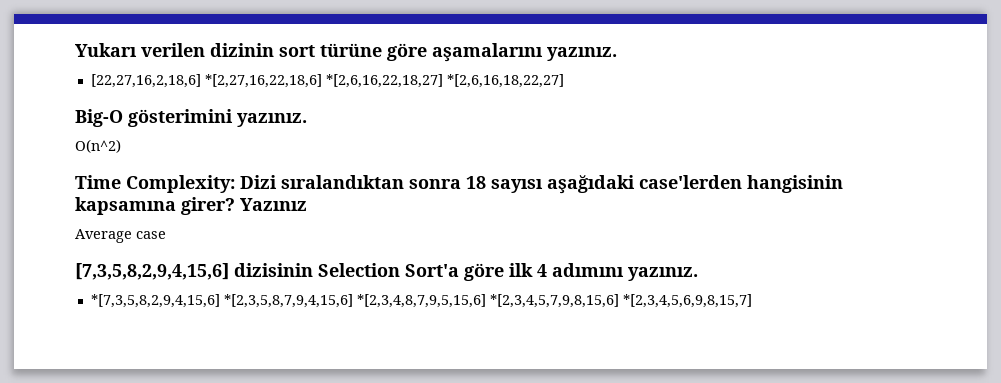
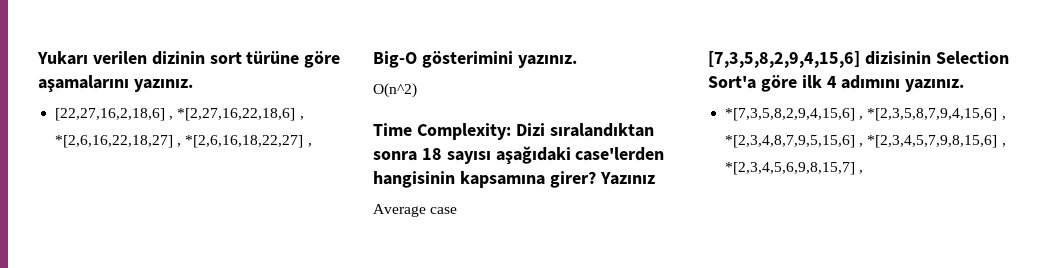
[204,74,443,88] *[2,27,16,22,18,6] *[2,6,16,22,18,27] -> [169,108,304,121] [55,135,182,148] , *[2,27,16,22,18,6] , *[2,6,16,22,18,27] ,
(564, 81) none -> [307,143,312,147] ,
[223,294,752,308] *[2,3,5,8,7,9,4,15,6] *[2,3,4,8,7,9,5,15,6] *[2,3,4,5,7,9,8,15,6] *[2,3,4,5,6,9,8,15,7] -> [859,108,1006,121] [725,135,1006,148] [725,162,864,175] , *[2,3,5,8,7,9,4,15,6] , *[2,3,4,8,7,9,5,15,6] , *[2,3,4,5,7,9,8,15,6] , *[2,3,4,5,6,9,8,15,7] ,

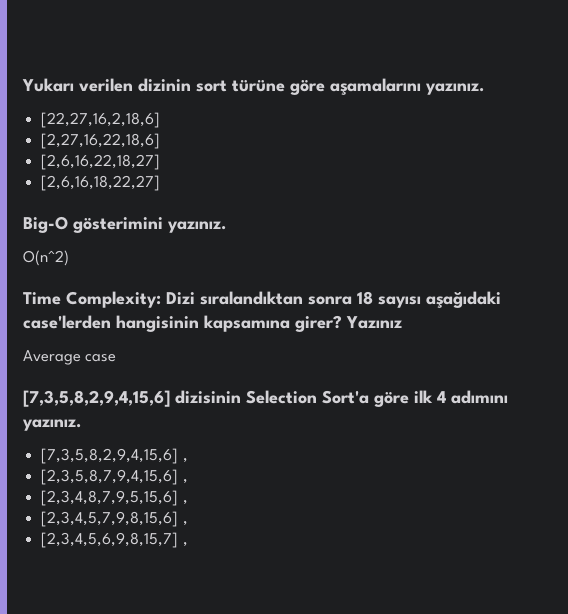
[169,108,304,121] [55,135,312,148] , *[2,27,16,22,18,6] , *[2,6,16,22,18,27] , *[2,6,16,18,22,27] , -> [41,133,161,149] [41,154,161,170] [41,175,161,191] // [2,27,16,22,18,6] // [2,6,16,22,18,27] // [2,6,16,18,22,27]
[725,108,1006,121] [725,135,1006,148] [725,162,856,175] *[7,3,5,8,2,9,4,15,6] , *[2,3,5,8,7,9,4,15,6] , *[2,3,4,8,7,9,5,15,6] , *[2,3,4,5,7,9,8,15,6] , *[2,3,4,5,6,9,8,15,7] -> [41,448,188,464] [41,469,188,485] [41,490,188,506] [41,511,188,527] [41,532,179,548] [7,3,5,8,2,9,4,15,6] , // [2,3,5,8,7,9,4,15,6] , // [2,3,4,8,7,9,5,15,6] , // [2,3,4,5,7,9,8,15,6] , // [2,3,4,5,6,9,8,15,7]

